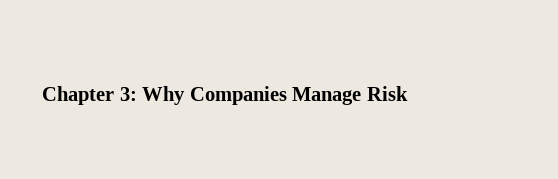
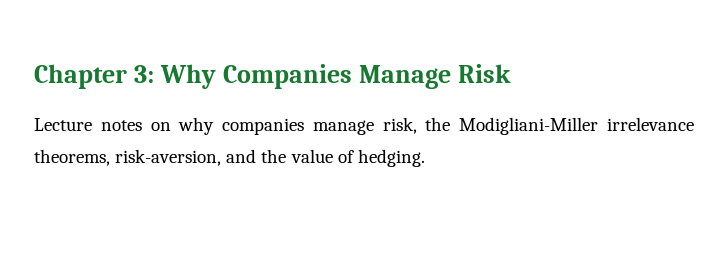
(408, 93) none -> [34,117,694,135] [34,149,425,167] // Lecture notes on why companies manage risk, the Modigliani-Miller irrelevance theorems, risk-aversion, and the value of hedging.

